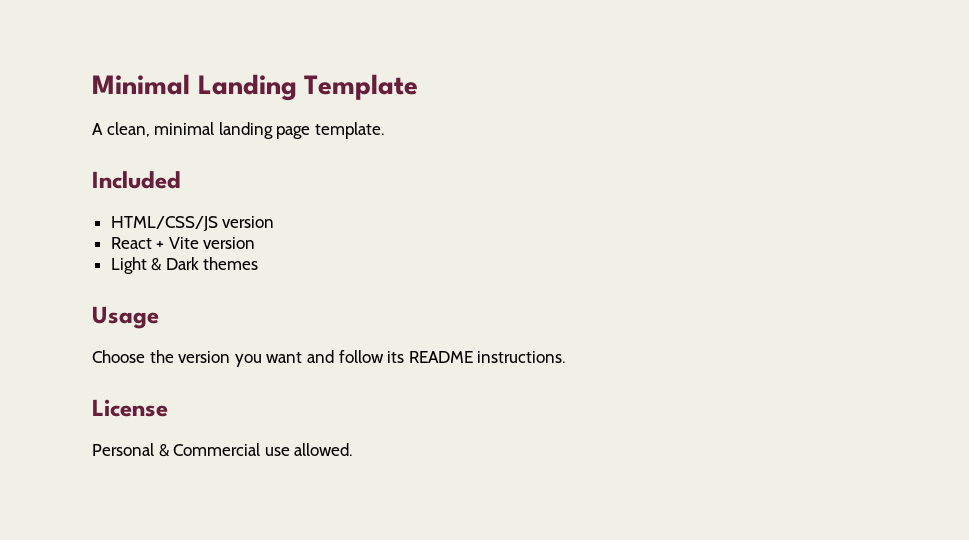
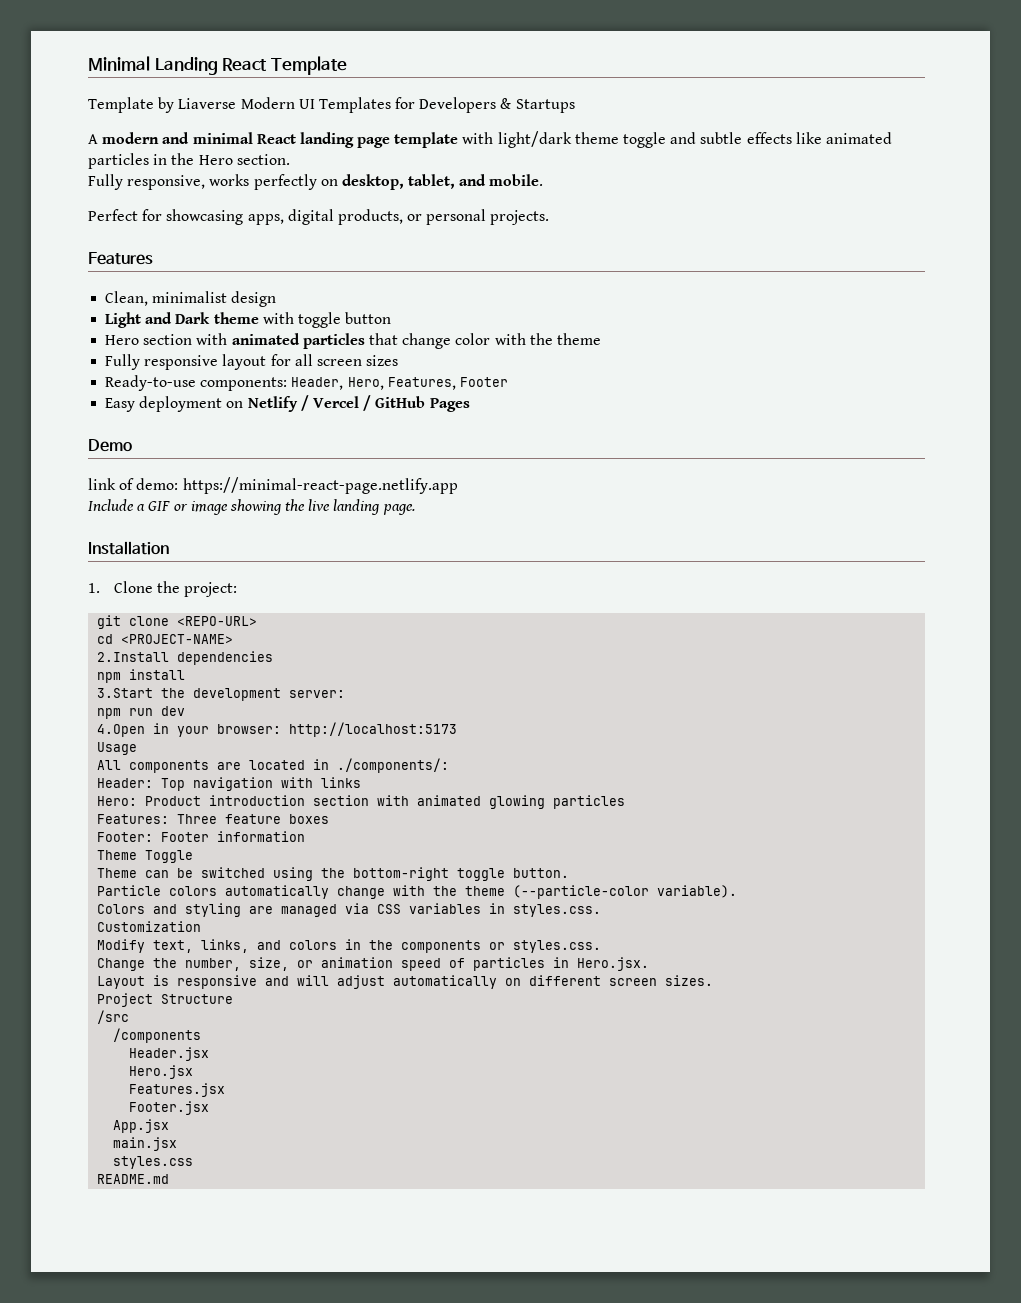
(297, 87) none -> [222,58,268,71] React
[92,122,384,139] [92,171,181,189] [110,216,275,231] [110,237,256,249] [110,257,259,274] [92,306,159,329] [92,350,566,367] [92,399,168,417] [92,443,353,457] A clean, minimal landing page template. // Included // HTML/CSS/JS version // React + Vite version // Light & Dark themes // Usage // Choose the version you want and follow its README instructions. // License // Personal & Commercial use allowed. -> [88,97,575,113] [88,131,892,148] [88,153,290,169] [88,174,544,190] [88,209,550,225] [88,252,153,265] [105,291,277,307] [105,312,392,328] [105,333,601,349] [105,354,399,370] [105,375,508,391] [105,395,470,412] [88,439,132,452] [88,477,458,494] [88,499,415,515] [88,541,169,555] [88,581,237,597] [97,615,258,629] [97,634,234,644] [97,651,274,665] [97,669,186,683] [97,688,346,701] [97,706,186,719] [97,722,458,737] [97,742,138,755] [97,758,450,773] [97,777,362,791] [97,795,626,809] [97,814,330,824] [97,831,306,842] [97,850,194,863] [97,867,570,881] [97,885,738,899] [97,903,602,917] [97,921,202,932] [97,939,602,953] [97,957,650,971] [97,975,714,989] [97,993,234,1007] [97,1010,130,1024] [113,1028,202,1043] [129,1047,210,1061] [129,1065,194,1079] [129,1083,226,1097] [129,1101,210,1115] [113,1119,170,1133] [113,1137,178,1151] [113,1156,194,1169] [97,1174,170,1184] Template by Liaverse Modern UI Templates for Developers & Startups // A modern and minimal React landing page template with light/dark theme toggle and subtle effects like animated particles in the Hero section. // Fully responsive, works perfectly on desktop, tablet, and mobile. // Perfect for showcasing apps, digital products, or personal projects. // Features // Clean, minimalist design // Light and Dark theme with toggle button // Hero section with animated particles that change color with the theme // Fully responsive layout for all screen sizes // Ready-to-use components: Header, Hero, Features, Footer // Easy deployment on Netlify / Vercel / GitHub Pages // Demo // link of demo: https://minimal-react-page.netlify.app // Include a GIF or image showing the live landing page. // Installation // 1. Clone the project: // git clone <REPO-URL> // cd <PROJECT-NAME> // 2.Install dependencies // npm install // 3.Start the development server: // npm run dev // 4.Open in your browser: http://localhost:5173 // Usage // All components are located in ./components/: // Header: Top navigation with links // Hero: Product introduction section with animated glowing particles // Features: Three feature boxes // Footer: Footer information // Theme Toggle // Theme can be switched using the bottom-right toggle button. // Particle colors automatically change with the theme (--particle-color variable). // Colors and styling are managed via CSS variables in styles.css. // Customization // Modify text, links, and colors in the components or styles.css. // Change the number, size, or animation speed of particles in Hero.jsx. // Layout is responsive and will adjust automatically on different screen sizes. // Project Structure // /src // /components // Header.jsx // Hero.jsx // Features.jsx // Footer.jsx // App.jsx // main.jsx // styles.css // README.md

